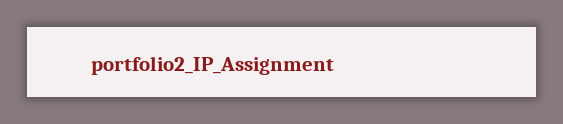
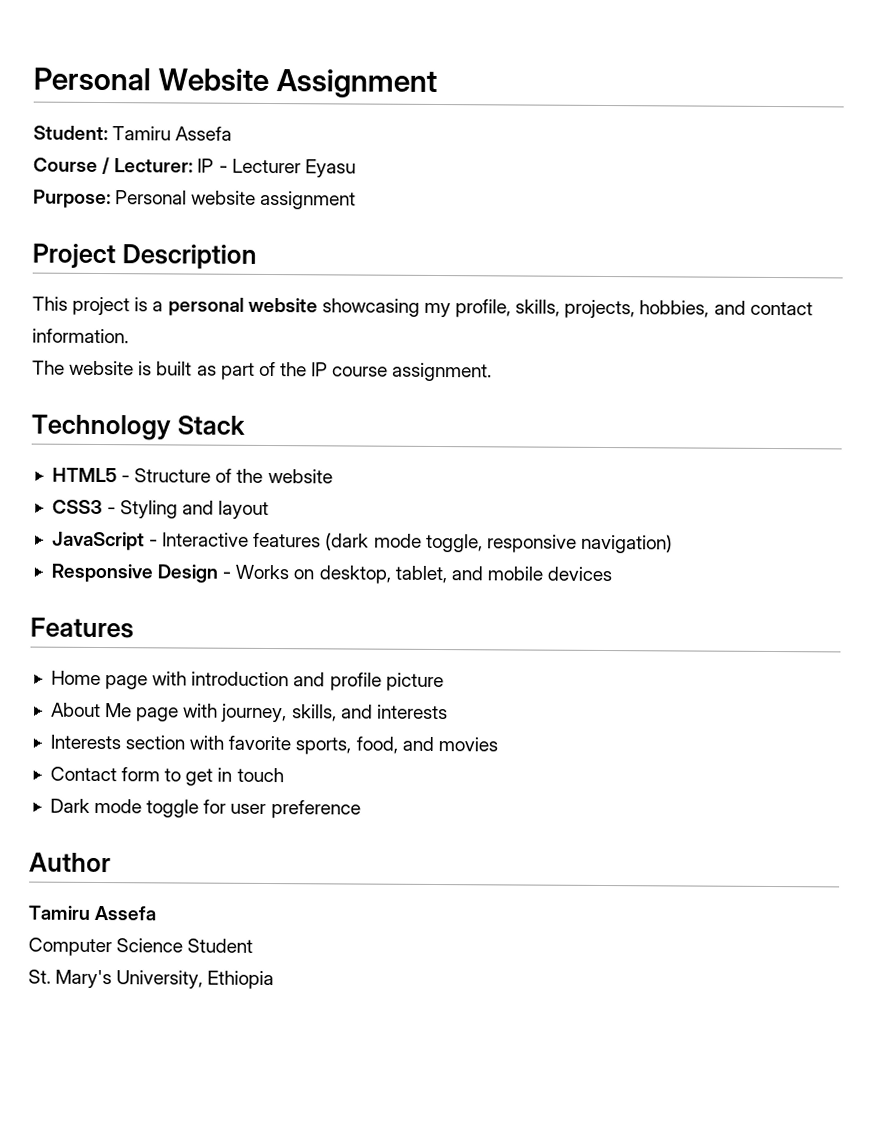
[91,56,334,75] portfolio2_IP_Assignment -> [33,67,437,98] [33,125,233,141] [33,157,356,178] [33,189,357,210] [32,243,257,269] [32,296,813,319] [32,328,129,344] [32,360,493,382] [31,414,245,441] [51,467,333,484] [51,499,270,520] [51,531,673,554] [50,563,613,584] [30,617,134,639] [50,670,444,692] [50,702,448,723] [49,734,498,755] [49,766,284,786] [49,798,361,819] [29,852,111,873] [28,905,157,921] [28,937,254,957] [28,969,275,990] Personal Website Assignment // Student: Tamiru Assefa // Course / Lecturer: IP - Lecturer Eyasu // Purpose: Personal website assignment // Project Description // This project is a personal website showcasing my profile, skills, projects, hobbies, and contact information. // The website is built as part of the IP course assignment. // Technology Stack // HTML5 - Structure of the website // CSS3 - Styling and layout // JavaScript - Interactive features (dark mode toggle, responsive navigation) // Responsive Design - Works on desktop, tablet, and mobile devices // Features // Home page with introduction and profile picture // About Me page with journey, skills, and interests // Interests section with favorite sports, food, and movies // Contact form to get in touch // Dark mode toggle for user preference // Author // Tamiru Assefa // Computer Science Student // St. Mary's University, Ethiopia

